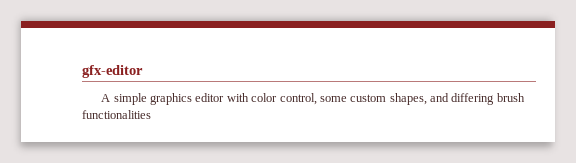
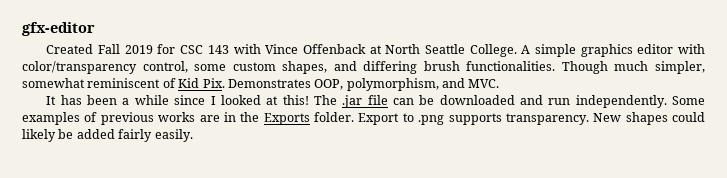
(143, 71) none -> [46,44,517,57] Created Fall 2019 for CSC 143 with Vince Offenback at North Seattle College.
[251,93,278,102] color -> [22,61,137,74] color/transparency
[82,110,151,119] functionalities -> [466,61,705,74] [22,78,500,91] [46,95,705,108] [22,112,705,125] [22,129,193,142] functionalities. Though much simpler, somewhat reminiscent of Kid Pix. Demonstrates OOP, polymorphism, and MVC. // It has been a while since I looked at this! The .jar file can be downloaded and run independently. Some examples of previous works are in the Exports folder. Export to .png supports transparency. New shapes could likely be added fairly easily.

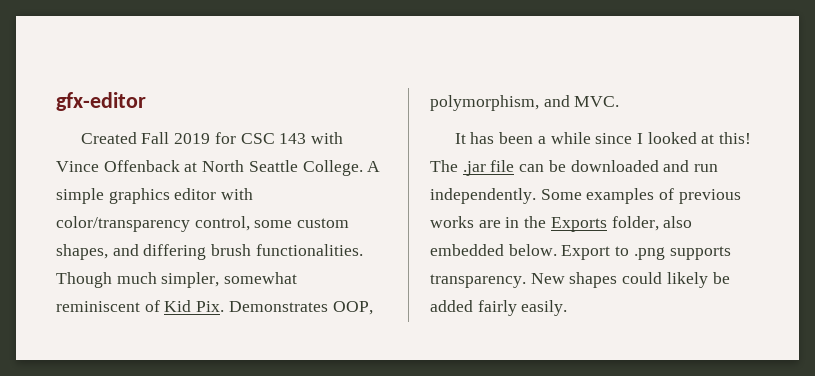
[314,112,354,122] folder. -> [611,216,693,231] [430,244,557,256] folder, also embedded below.

